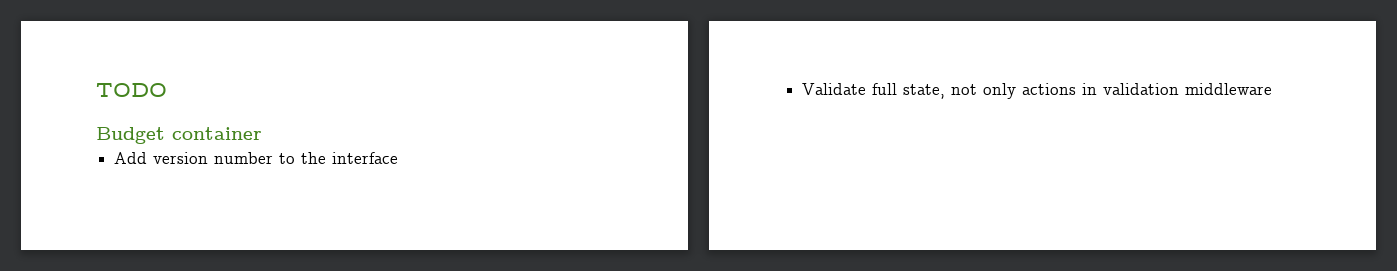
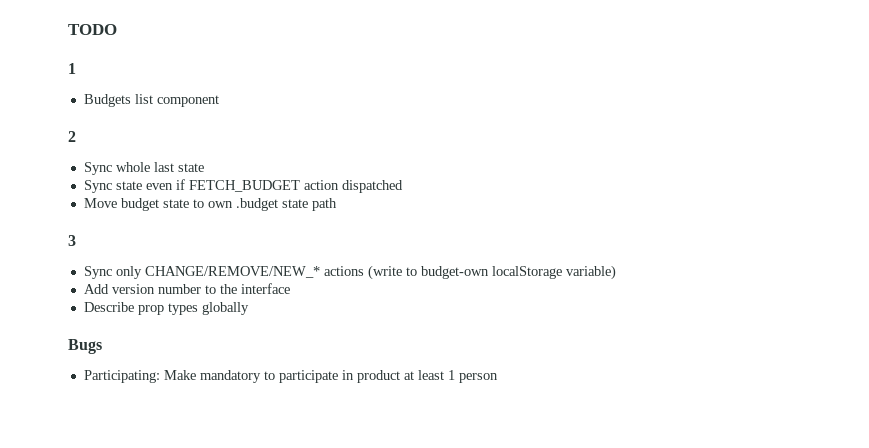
[96,127,262,144] Budget container -> [68,63,76,74] [83,94,219,107] [68,131,76,142] [83,162,204,175] [83,179,403,193] [83,198,337,211] [68,235,76,246] [83,265,616,280] 1 // Budgets list component // 2 // Sync whole last state // Sync state even if FETCH_BUDGET action dispatched // Move budget state to own .budget state path // 3 // Sync only CHANGE/REMOVE/NEW_* actions (write to budget-own localStorage variable)
[802,83,1273,99] Validate full state, not only actions in validation middleware -> [83,302,249,315] [68,339,102,354] [83,370,498,383] Describe prop types globally // Bugs // Participating: Make mandatory to participate in product at least 1 person

